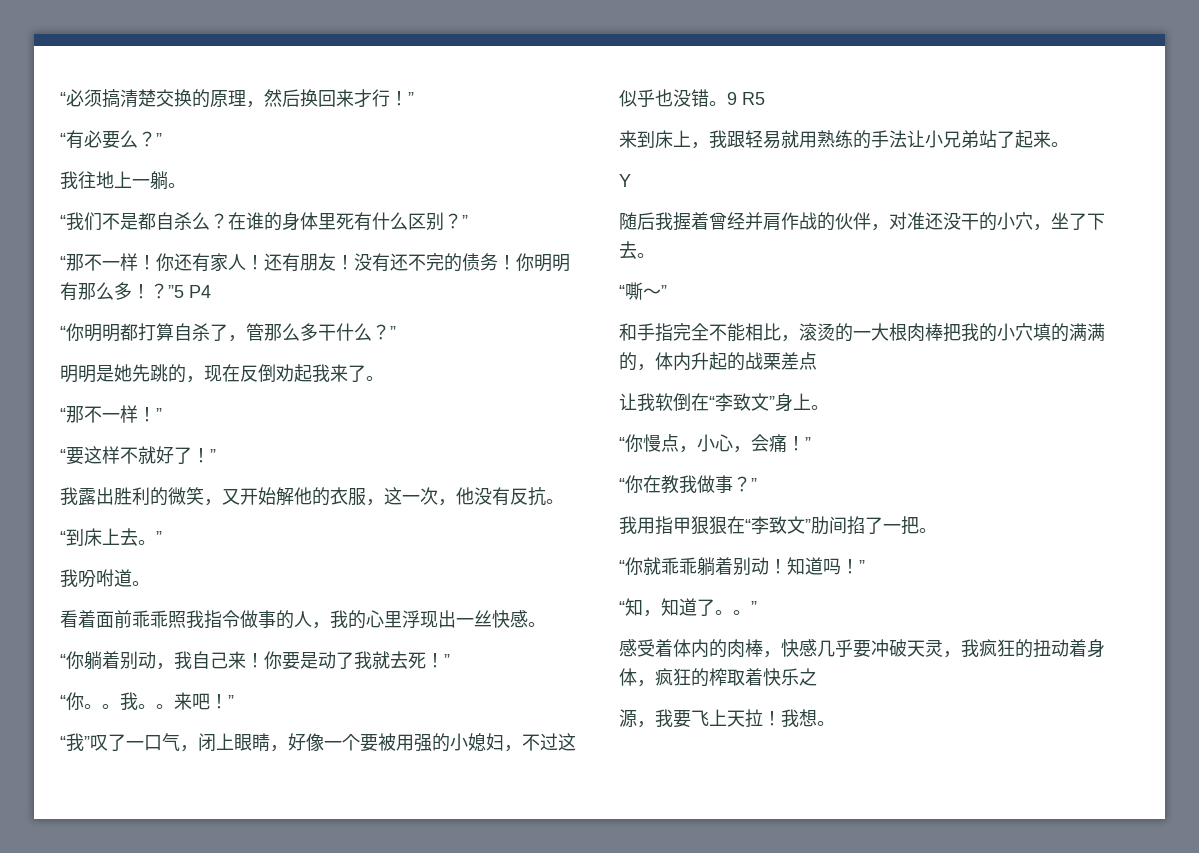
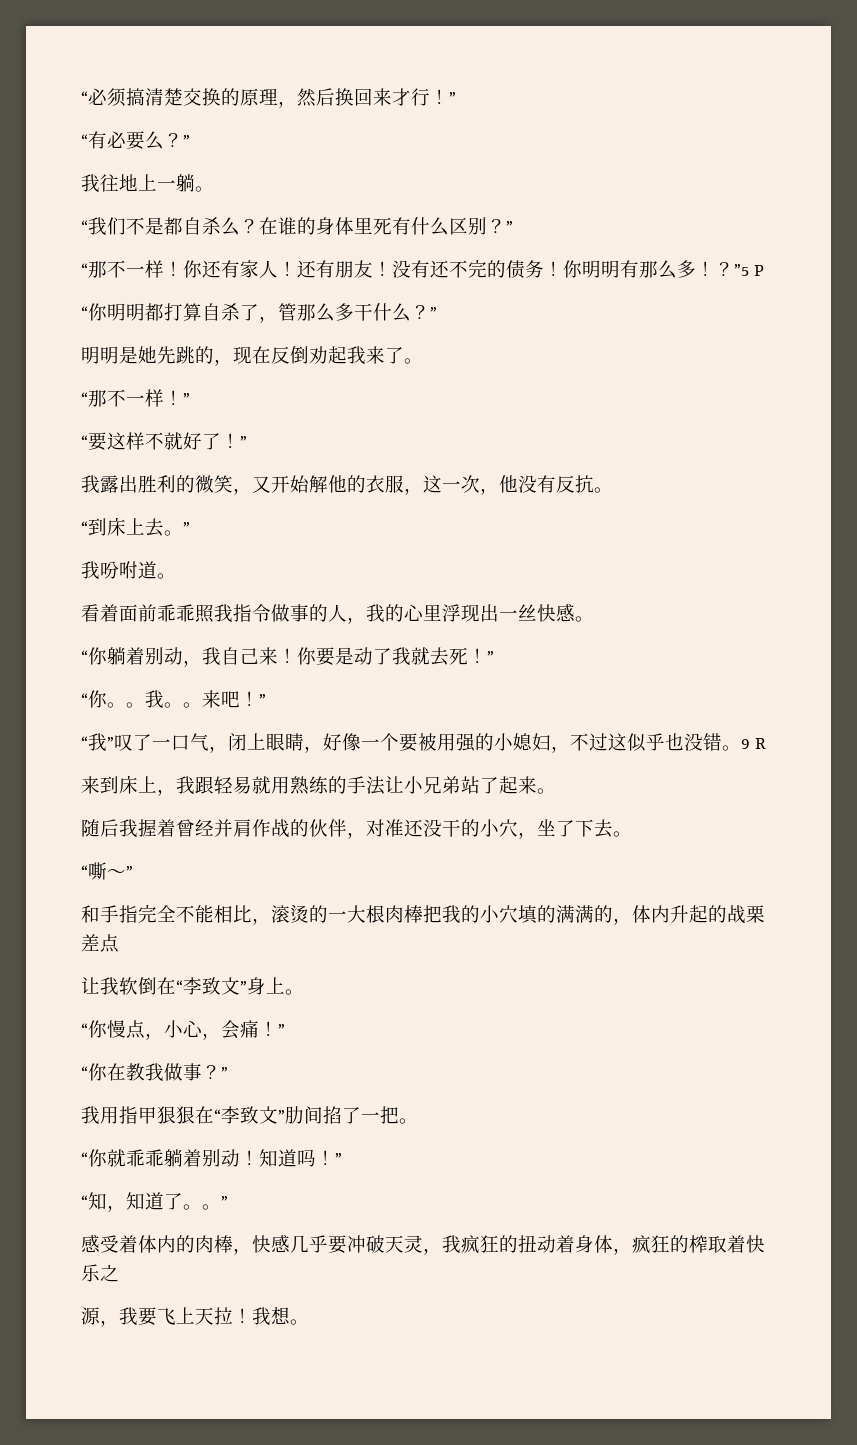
[189,285,211,298] P4 -> [753,265,764,276] P
[742,92,765,105] R5 -> [754,738,766,749] R
[619,174,631,187] // Y -> (556, 791) none

